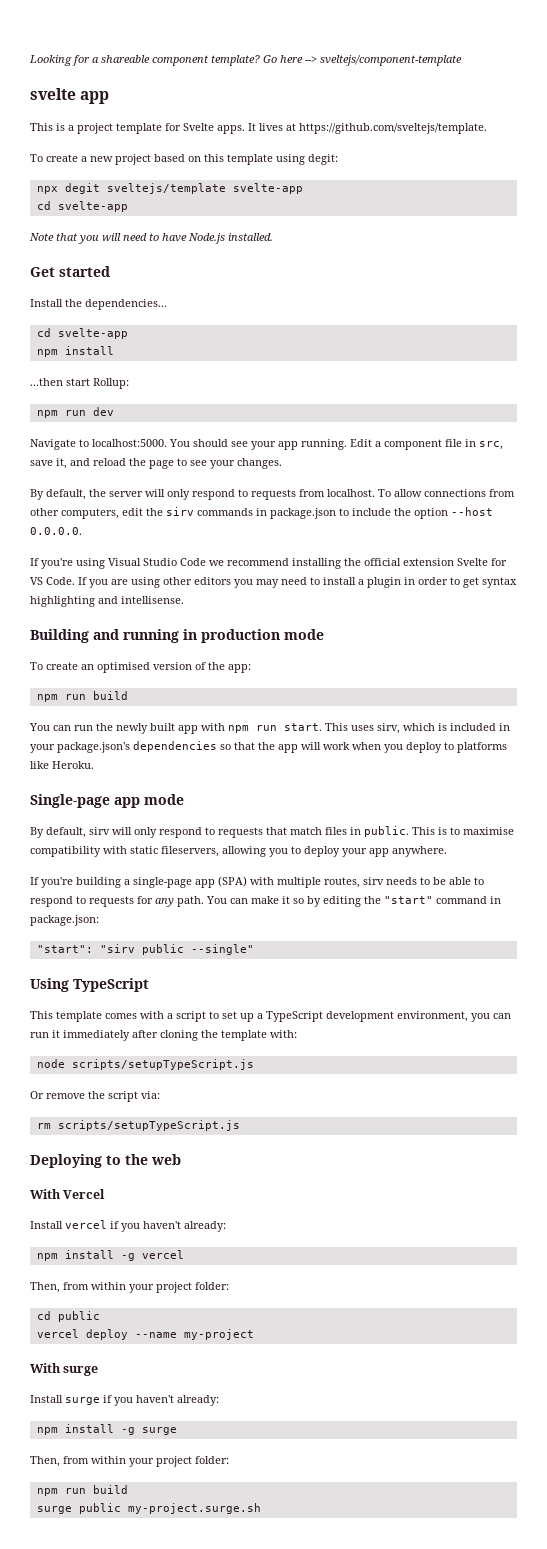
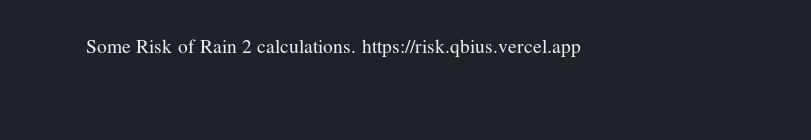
[29,55,462,66] [30,88,110,104] [30,123,487,134] [30,154,338,165] [36,183,303,194] [36,201,128,212] [29,233,273,244] [30,266,110,277] [30,299,167,310] [36,328,128,339] [36,346,114,357] [30,378,129,389] [36,407,114,418] [30,439,503,450] [30,458,282,469] [30,489,515,500] [30,507,493,519] [30,527,82,535] [30,558,507,569] [30,577,517,588] [30,596,184,607] [30,629,324,643] [30,662,251,673] [36,691,128,702] [29,723,510,734] [30,741,507,753] [30,761,94,769] [30,794,184,808] [30,826,514,838] [30,846,447,857] [30,876,484,888] [30,896,501,907] [30,915,99,926] [36,944,254,955] [30,978,149,992] [30,1011,511,1022] [30,1030,297,1041] [36,1059,254,1070] [30,1091,160,1102] [36,1120,240,1131] [30,1154,181,1168] [30,1189,106,1199] [30,1220,226,1232] [36,1250,184,1261] [30,1282,229,1293] [36,1311,100,1322] [36,1329,254,1340] [30,1363,99,1376] [30,1395,219,1406] [36,1424,177,1435] [30,1456,229,1467] [36,1485,128,1496] [36,1503,261,1514] Looking for a shareable component template? Go here --> sveltejs/component-template // svelte app // This is a project template for Svelte apps. It lives at https://github.com/sveltejs/template. // To create a new project based on this template using degit: // npx degit sveltejs/template svelte-app // cd svelte-app // Note that you will need to have Node.js installed. // Get started // Install the dependencies... // cd svelte-app // npm install // ...then start Rollup: // npm run dev // Navigate to localhost:5000. You should see your app running. Edit a component file in src, save it, and reload the page to see your changes. // By default, the server will only respond to requests from localhost. To allow connections from other computers, edit the sirv commands in package.json to include the option --host 0.0.0.0. // If you're using Visual Studio Code we recommend installing the official extension Svelte for VS Code. If you are using other editors you may need to install a plugin in order to get syntax highlighting and intellisense. // Building and running in production mode // To create an optimised version of the app: // npm run build // You can run the newly built app with npm run start. This uses sirv, which is included in your package.json's dependencies so that the app will work when you deploy to platforms like Heroku. // Single-page app mode // By default, sirv will only respond to requests that match files in public. This is to maximise compatibility with static fileservers, allowing you to deploy your app anywhere. // If you're building a single-page app (SPA) with multiple routes, sirv needs to be able to respond to requests for any path. You can make it so by editing the "start" command in package.json: // "start": "sirv public --single" // Using TypeScript // This template comes with a script to set up a TypeScript development environment, you can run it immediately after cloning the template with: // node scripts/setupTypeScript.js // Or remove the script via: // rm scripts/setupTypeScript.js // Deploying to the web // With Vercel // Install vercel if you haven't already: // npm install -g vercel // Then, from within your project folder: // cd public // vercel deploy --name my-project // With surge // Install surge if you haven't already: // npm install -g surge // Then, from within your project folder: // npm run build // surge public my-project.surge.sh -> [86,39,581,58] Some Risk of Rain 2 calculations. https://risk.qbius.vercel.app

